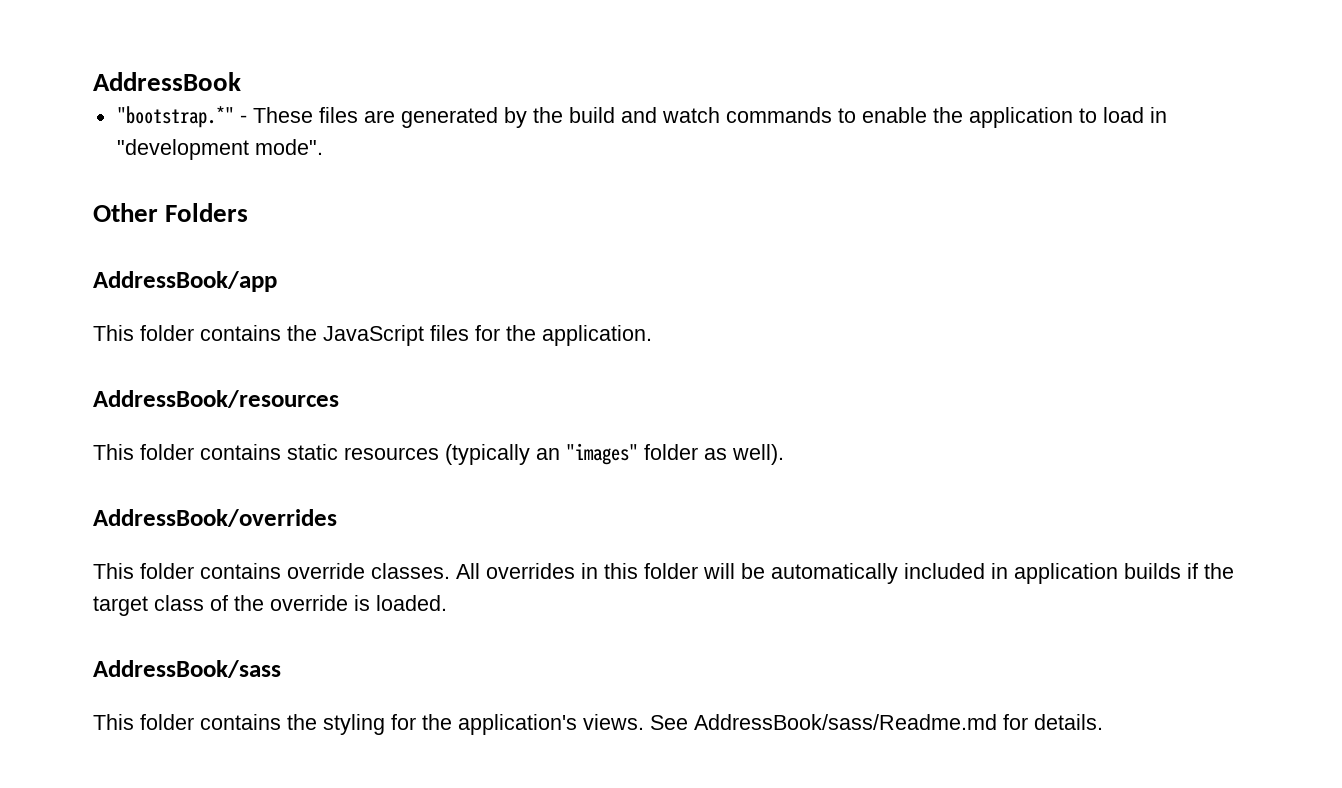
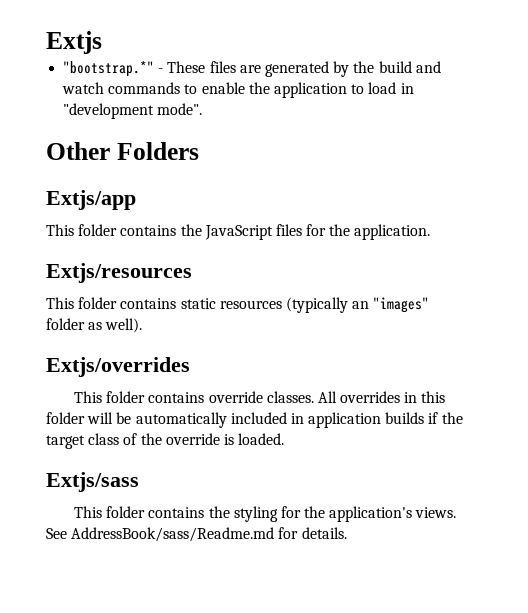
[93,72,241,91] AddressBook -> [46,31,102,54] Extjs
[93,271,277,292] AddressBook/app -> [46,190,136,210] Extjs/app
[93,390,339,408] AddressBook/resources -> [46,263,192,283] Extjs/resources
[93,509,337,527] AddressBook/overrides -> [46,357,190,377] Extjs/overrides
[93,660,281,678] AddressBook/sass -> [46,472,139,492] Extjs/sass

